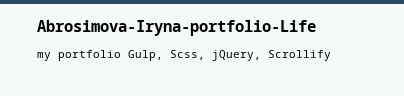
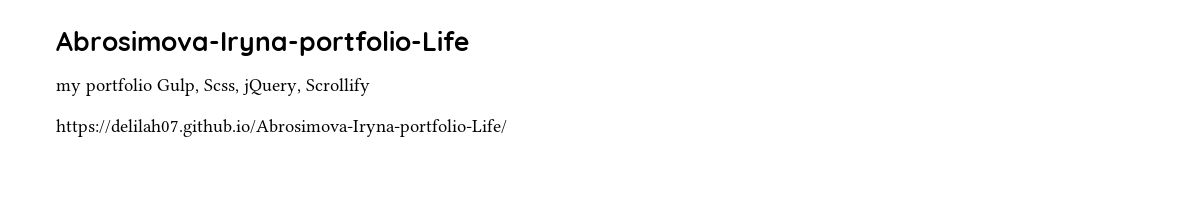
(331, 55) none -> [56,119,507,137] // https://delilah07.github.io/Abrosimova-Iryna-portfolio-Life/

